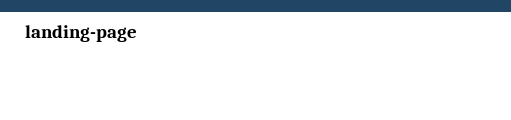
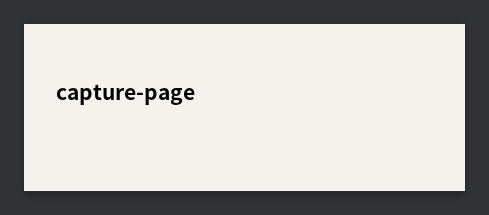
[25,25,137,42] landing-page -> [56,84,195,105] capture-page

